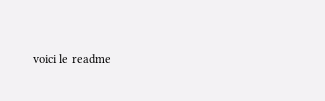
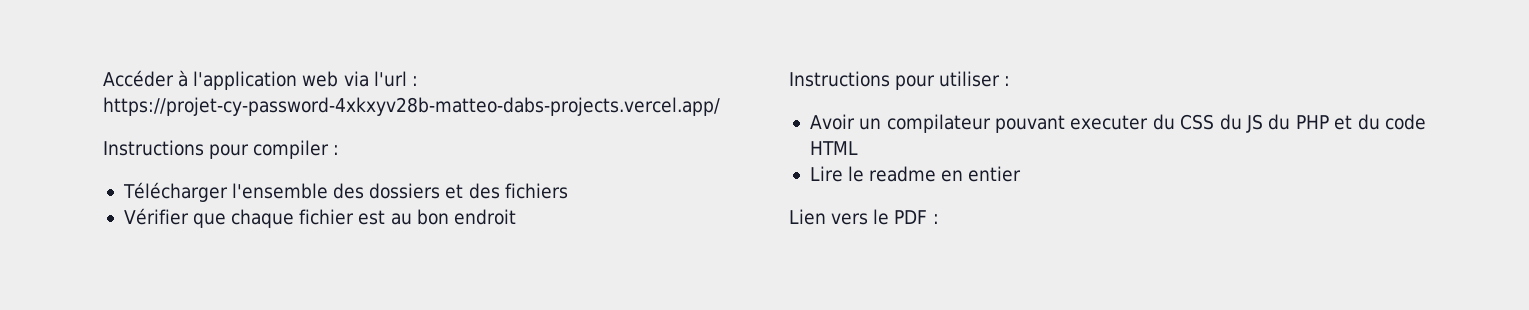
[33,54,111,64] voici le readme -> [103,70,418,90] [103,97,720,116] [103,140,340,159] [122,182,568,202] [123,208,516,228] [789,71,1011,90] [809,114,1426,133] [809,141,858,155] [809,166,1022,182] [789,209,939,225] Accéder à l'application web via l'url : https://projet-cy-password-4xkxyv28b-matteo-dabs-projects.vercel.app/ // Instructions pour compiler : // Télécharger l'ensemble des dossiers et des fichiers // Vérifier que chaque fichier est au bon endroit // Instructions pour utiliser : // Avoir un compilateur pouvant executer du CSS du JS du PHP et du code HTML // Lire le readme en entier // Lien vers le PDF :

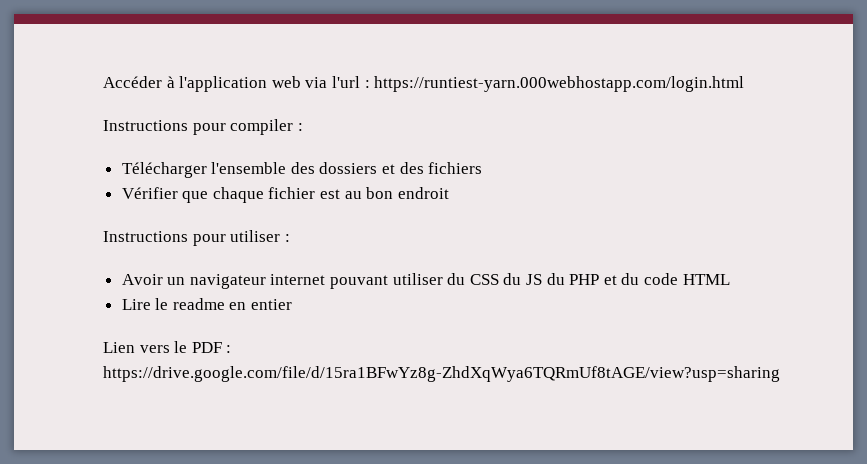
[103,97,720,116] https://projet-cy-password-4xkxyv28b-matteo-dabs-projects.vercel.app/ -> [374,76,745,92] https://runtiest-yarn.000webhostapp.com/login.html
[886,114,1149,133] compilateur pouvant executer -> [189,273,443,289] navigateur internet pouvant utiliser
(939, 219) none -> [103,366,780,382] https://drive.google.com/file/d/15ra1BFwYz8g-ZhdXqWya6TQRmUf8tAGE/view?usp=sharing

